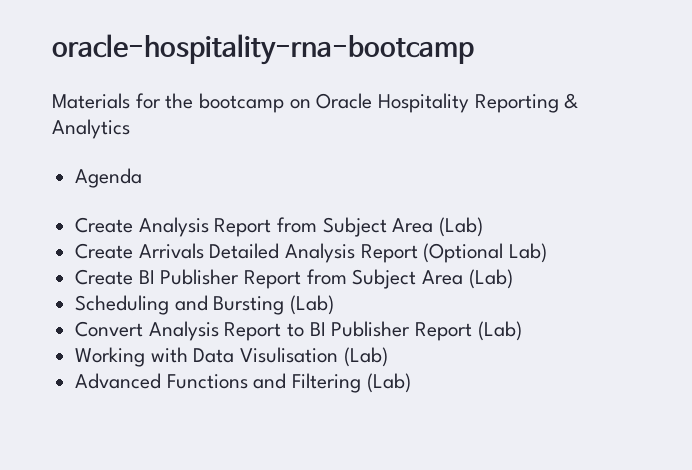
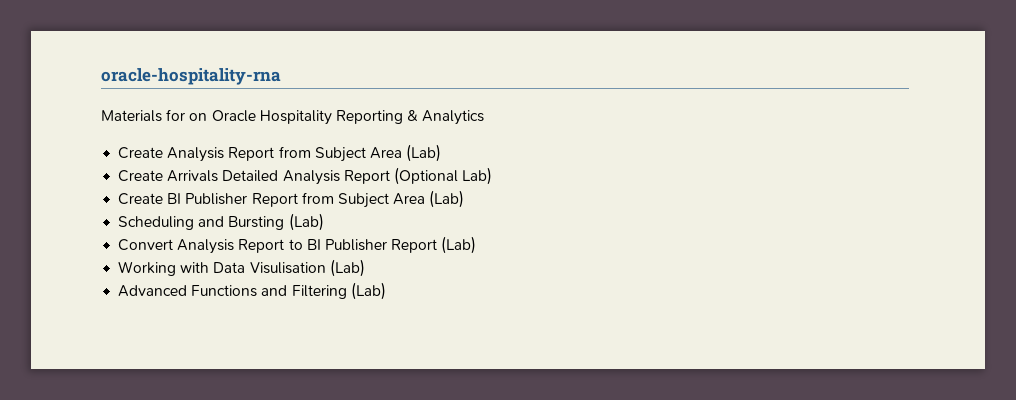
[52,34,474,65] oracle-hospitality-rna-bootcamp -> [101,68,281,85] oracle-hospitality-rna
[165,93,285,113] the bootcamp -> (186, 115) none
[75,168,143,188] // Agenda -> (485, 117) none

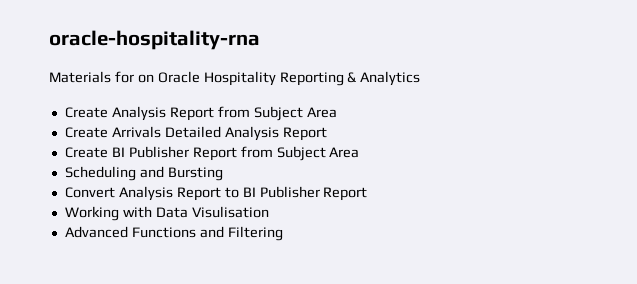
[406,144,442,162] (Lab) -> (337, 112) none
[393,167,493,185] (Optional Lab) -> (327, 134) none
[429,190,465,208] (Lab) -> (360, 152) none
[288,213,324,231] (Lab) -> (223, 174) none
[441,236,477,254] (Lab) -> (368, 194) none
[329,259,365,277] (Lab) -> (269, 212) none
[350,282,386,300] (Lab) -> (283, 233) none

